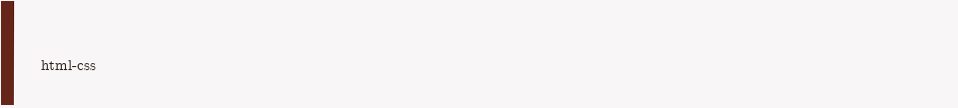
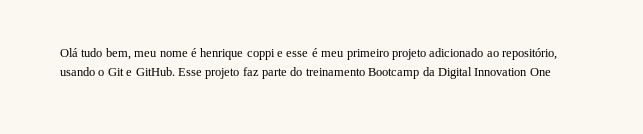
[40,60,96,71] html-css -> [60,48,557,60] [60,67,551,79] Olá tudo bem, meu nome é henrique coppi e esse é meu primeiro projeto adicionado ao repositório, usando o Git e GitHub. Esse projeto faz parte do treinamento Bootcamp da Digital Innovation One

